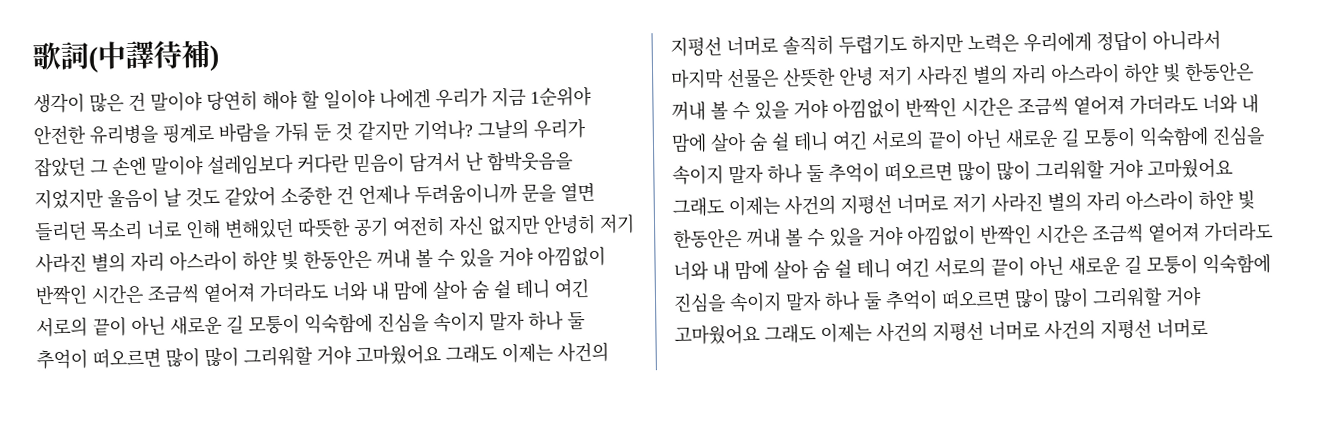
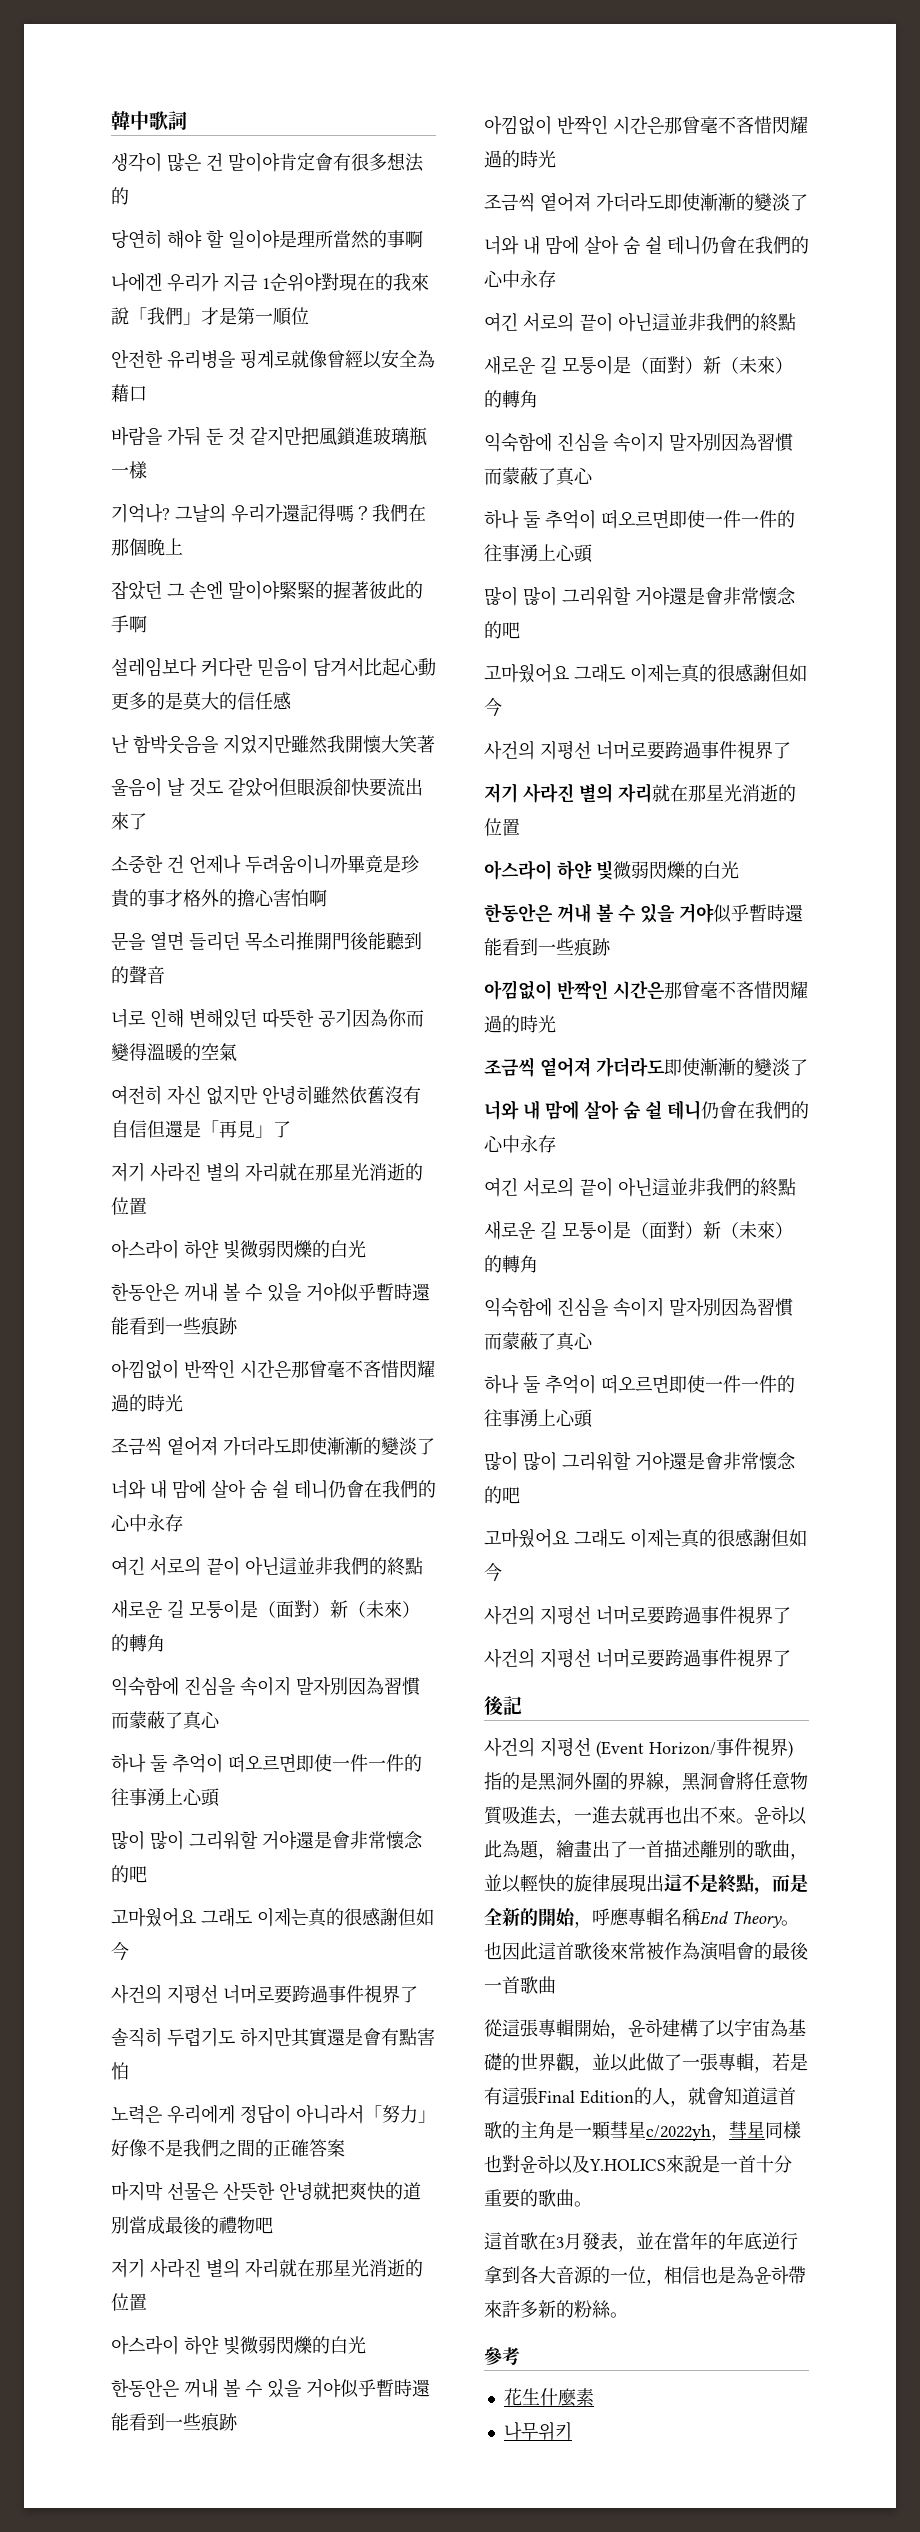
(32, 56) none -> [111,111,149,130] 韓中
[88,39,219,73] (中譯待補) -> (187, 120) none
[206,86,592,112] [33,122,214,145] 당연히 해야 할 일이야 나에겐 우리가 지금 1순위야 안전한 유리병을 핑계로 -> [279,152,424,172] [111,187,129,205] [111,229,423,249] [111,272,429,292] [111,307,309,326] [111,349,435,369] [111,384,147,402] 肯定會有很多想法的 // 당연히 해야 할 일이야是理所當然的事啊 // 나에겐 우리가 지금 1순위야對現在的我來說「我們」才是第一順位 // 안전한 유리병을 핑계로就像曾經以安全為藉口 //
[413,118,586,141] [34,151,573,178] [34,182,595,210] [34,220,143,242] 기억나? 그날의 우리가 잡았던 그 손엔 말이야 설레임보다 커다란 믿음이 담겨서 난 함박웃음을 지었지만 울음이 날 것도 같았어 소중한 건 언제나 두려움이니까 문을 열면 들리던 목소리 -> [301,427,427,446] [111,461,147,479] [111,503,426,523] [111,538,183,556] [111,581,423,600] [111,615,147,633] [111,657,436,677] [111,692,292,710] [111,734,435,754] [111,777,423,797] [111,812,147,830] [111,854,419,874] [111,889,327,908] [111,932,422,951] [111,965,165,984] 把風鎖進玻璃瓶一樣 // 기억나? 그날의 우리가還記得嗎？我們在那個晚上 // 잡았던 그 손엔 말이야緊緊的握著彼此的手啊 // 설레임보다 커다란 믿음이 담겨서比起心動更多的是莫大的信任感 // 난 함박웃음을 지었지만雖然我開懷大笑著 // 울음이 날 것도 같았어但眼淚卻快要流出來了 // 소중한 건 언제나 두려움이니까畢竟是珍貴的事才格外的擔心害怕啊 // 문을 열면 들리던 목소리推開門後能聽到的聲音 //
[392,213,635,237] [35,246,606,274] [35,279,589,306] [36,310,585,338] [36,341,609,370] [670,30,1221,57] [670,61,1254,89] [671,93,1259,121] [671,126,1265,153] [672,158,1233,185] [672,189,1255,217] [673,222,1273,248] [673,254,1271,281] [673,287,1202,313] [674,318,1208,345] 여전히 자신 없지만 안녕히 저기 사라진 별의 자리 아스라이 하얀 빛 한동안은 꺼내 볼 수 있을 거야 아낌없이 반짝인 시간은 조금씩 옅어져 가더라도 너와 내 맘에 살아 숨 쉴 테니 여긴 서로의 끝이 아닌 새로운 길 모퉁이 익숙함에 진심을 속이지 말자 하나 둘 추억이 떠오르면 많이 많이 그리워할 거야 고마웠어요 그래도 이제는 사건의 지평선 너머로 솔직히 두렵기도 하지만 노력은 우리에게 정답이 아니라서 마지막 선물은 산뜻한 안녕 저기 사라진 별의 자리 아스라이 하얀 빛 한동안은 꺼내 볼 수 있을 거야 아낌없이 반짝인 시간은 조금씩 옅어져 가더라도 너와 내 맘에 살아 숨 쉴 테니 여긴 서로의 끝이 아닌 새로운 길 모퉁이 익숙함에 진심을 속이지 말자 하나 둘 추억이 떠오르면 많이 많이 그리워할 거야 고마웠어요 그래도 이제는 사건의 지평선 너머로 저기 사라진 별의 자리 아스라이 하얀 빛 한동안은 꺼내 볼 수 있을 거야 아낌없이 반짝인 시간은 조금씩 옅어져 가더라도 너와 내 맘에 살아 숨 쉴 테니 여긴 서로의 끝이 아닌 새로운 길 모퉁이 익숙함에 진심을 속이지 말자 하나 둘 추억이 떠오르면 많이 많이 그리워할 거야 고마웠어요 그래도 이제는 사건의 지평선 너머로 사건의 지평선 너머로 -> [352,1009,424,1027] [111,1043,237,1061] [111,1085,421,1105] [111,1120,291,1138] [111,1162,423,1182] [111,1197,147,1215] [111,1239,366,1259] [111,1282,430,1302] [111,1317,238,1335] [111,1359,435,1379] [111,1394,183,1412] [111,1437,435,1456] [111,1479,436,1499] [111,1514,183,1532] [111,1556,423,1576] [111,1600,420,1619] [111,1634,165,1652] [111,1676,421,1696] [111,1711,220,1730] [111,1753,422,1773] [111,1788,220,1807] [111,1830,423,1850] [111,1865,147,1883] [111,1908,434,1927] [111,1942,129,1961] [111,1984,418,2004] [111,2027,435,2047] [111,2062,129,2080] [111,2104,436,2124] [111,2139,345,2157] [111,2181,421,2201] [111,2216,273,2234] [111,2258,423,2278] [111,2293,147,2311] [111,2335,366,2355] [111,2378,430,2398] [111,2413,238,2431] [484,115,808,135] [484,150,556,168] [484,193,808,212] [484,235,809,255] [484,270,556,288] [484,312,796,332] [484,356,793,375] [484,390,538,408] [484,432,794,452] [484,467,593,486] [484,509,795,529] [484,544,593,563] [484,586,796,606] [484,621,520,639] [484,664,807,683] [484,698,502,717] [484,740,791,760] [484,783,796,803] [484,818,520,836] [484,860,739,880] [484,903,803,923] [484,938,611,956] [484,980,808,1000] [484,1015,556,1033] [484,1057,808,1077] [484,1100,809,1120] [484,1135,556,1153] [484,1177,796,1197] [484,1221,793,1240] [484,1255,538,1273] [484,1297,794,1317] [484,1332,593,1351] [484,1374,795,1394] [484,1409,593,1428] [484,1451,796,1471] [484,1486,520,1504] [484,1529,807,1548] [484,1563,502,1582] [484,1605,791,1625] [484,1648,791,1668] [484,1696,522,1715] [484,1737,793,1758] [484,1772,808,1792] [484,1806,807,1826] [484,1840,808,1860] [484,1874,808,1895] [484,1908,799,1928] [484,1942,809,1961] [484,1976,556,1994] [484,2018,806,2039] [484,2053,808,2073] [484,2087,796,2107] [484,2121,801,2141] [484,2155,792,2174] [484,2189,592,2208] [484,2231,798,2252] [484,2266,806,2286] [484,2300,628,2318] [484,2347,520,2365] [503,2388,594,2407] [503,2422,572,2441] 因為你而變得溫暖的空氣 // 여전히 자신 없지만 안녕히雖然依舊沒有自信但還是「再見」了 // 저기 사라진 별의 자리就在那星光消逝的位置 // 아스라이 하얀 빛微弱閃爍的白光 // 한동안은 꺼내 볼 수 있을 거야似乎暫時還能看到一些痕跡 // 아낌없이 반짝인 시간은那曾毫不吝惜閃耀過的時光 // 조금씩 옅어져 가더라도即使漸漸的變淡了 // 너와 내 맘에 살아 숨 쉴 테니仍會在我們的心中永存 // 여긴 서로의 끝이 아닌這並非我們的終點 // 새로운 길 모퉁이是（面對）新（未來）的轉角 // 익숙함에 진심을 속이지 말자別因為習慣而蒙蔽了真心 // 하나 둘 추억이 떠오르면即使一件一件的往事湧上心頭 // 많이 많이 그리워할 거야還是會非常懷念的吧 // 고마웠어요 그래도 이제는真的很感謝但如今 // 사건의 지평선 너머로要跨過事件視界了 // 솔직히 두렵기도 하지만其實還是會有點害怕 // 노력은 우리에게 정답이 아니라서「努力」好像不是我們之間的正確答案 // 마지막 선물은 산뜻한 안녕就把爽快的道別當成最後的禮物吧 // 저기 사라진 별의 자리就在那星光消逝的位置 // 아스라이 하얀 빛微弱閃爍的白光 // 한동안은 꺼내 볼 수 있을 거야似乎暫時還能看到一些痕跡 // 아낌없이 반짝인 시간은那曾毫不吝惜閃耀過的時光 // 조금씩 옅어져 가더라도即使漸漸的變淡了 // 너와 내 맘에 살아 숨 쉴 테니仍會在我們的心中永存 // 여긴 서로의 끝이 아닌這並非我們的終點 // 새로운 길 모퉁이是（面對）新（未來）的轉角 // 익숙함에 진심을 속이지 말자別因為習慣而蒙蔽了真心 // 하나 둘 추억이 떠오르면即使一件一件的往事湧上心頭 // 많이 많이 그리워할 거야還是會非常懷念的吧 // 고마웠어요 그래도 이제는真的很感謝但如今 // 사건의 지평선 너머로要跨過事件視界了 // 저기 사라진 별의 자리就在那星光消逝的位置 // 아스라이 하얀 빛微弱閃爍的白光 // 한동안은 꺼내 볼 수 있을 거야似乎暫時還能看到一些痕跡 // 아낌없이 반짝인 시간은那曾毫不吝惜閃耀過的時光 // 조금씩 옅어져 가더라도即使漸漸的變淡了 // 너와 내 맘에 살아 숨 쉴 테니仍會在我們的心中永存 // 여긴 서로의 끝이 아닌這並非我們的終點 // 새로운 길 모퉁이是（面對）新（未來）的轉角 // 익숙함에 진심을 속이지 말자別因為習慣而蒙蔽了真心 // 하나 둘 추억이 떠오르면即使一件一件的往事湧上心頭 // 많이 많이 그리워할 거야還是會非常懷念的吧 // 고마웠어요 그래도 이제는真的很感謝但如今 // 사건의 지평선 너머로要跨過事件視界了 // 사건의 지평선 너머로要跨過事件視界了 // 後記 // 사건의 지평선 (Event Horizon/事件視界)指的是黑洞外圍的界線，黑洞會將任意物質吸進去，一進去就再也出不來。윤하以此為題，繪畫出了一首描述離別的歌曲，並以輕快的旋律展現出這不是終點，而是全新的開始，呼應專輯名稱End Theory。也因此這首歌後來常被作為演唱會的最後一首歌曲 // 從這張專輯開始，윤하建構了以宇宙為基礎的世界觀，並以此做了一張專輯，若是有這張Final Edition的人，就會知道這首歌的主角是一顆彗星c/2022yh，彗星同樣也對윤하以及Y.HOLICS來說是一首十分重要的歌曲。 // 這首歌在3月發表，並在當年的年底逆行拿到各大音源的一位，相信也是為윤하帶來許多新的粉絲。 // 參考 // 花生什麼素 // 나무위키

